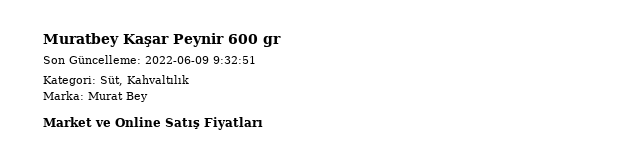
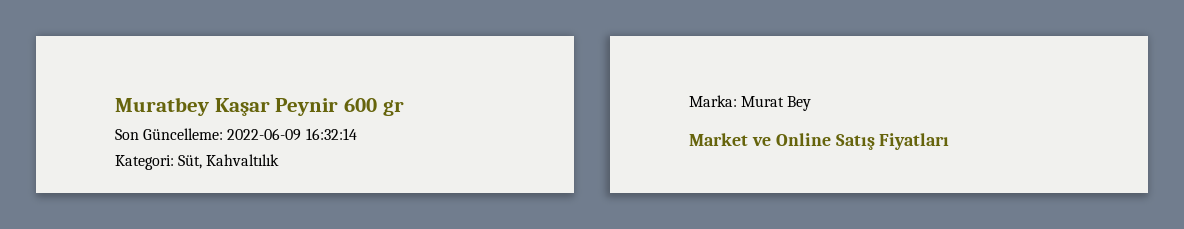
[213,56,256,64] 9:32:51 -> [305,128,357,140] 16:32:14

